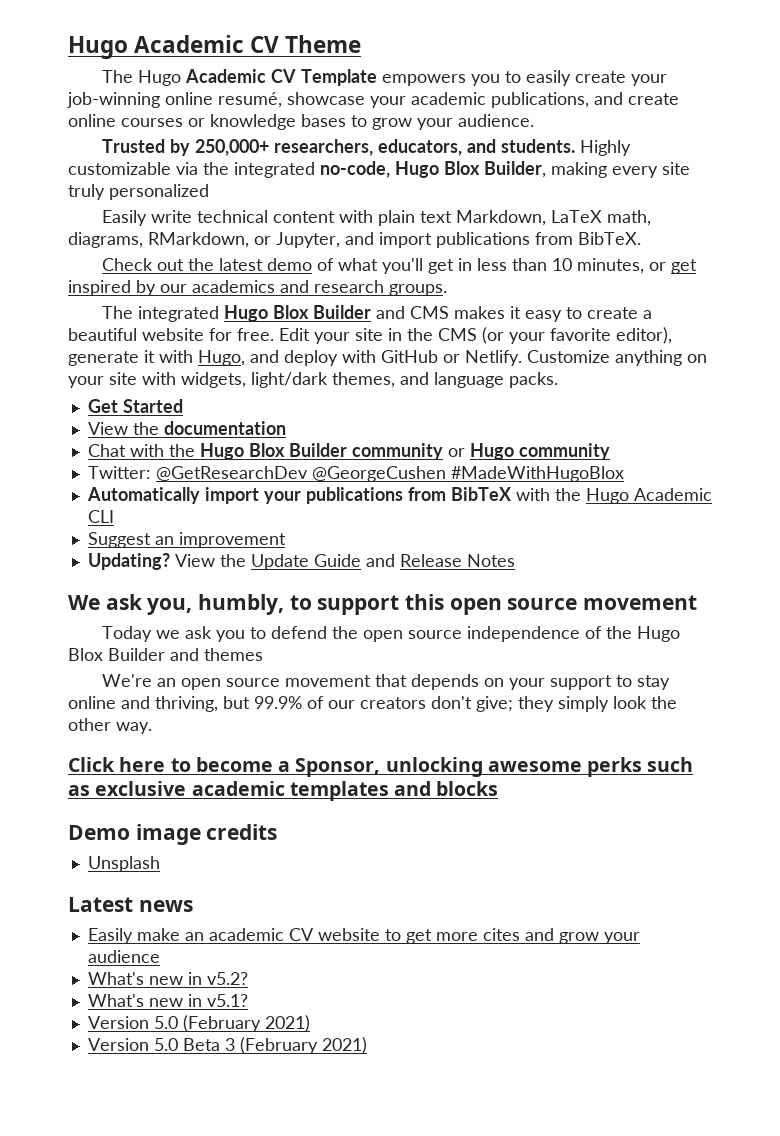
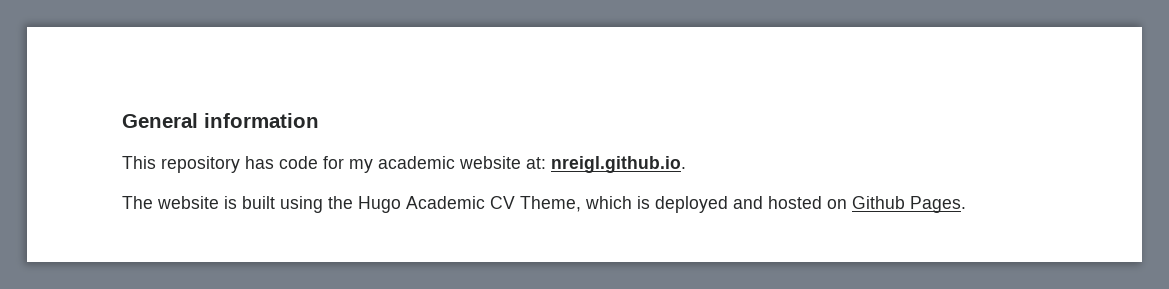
[68,35,362,59] [101,69,667,86] [67,92,679,108] [68,114,534,130] [101,139,631,156] [68,161,690,178] [68,184,209,200] [101,210,651,226] [68,232,641,248] [101,258,697,274] [68,280,447,296] [101,305,652,322] [68,327,672,344] [68,350,707,366] [68,372,558,388] [87,399,183,413] [87,421,286,435] [87,443,610,460] [87,466,624,482] [86,487,712,504] [87,510,114,523] [87,532,286,548] [87,553,515,570] [68,594,698,615] [101,626,680,642] [68,648,263,661] [101,674,670,690] [68,696,677,712] [68,718,152,734] [68,757,694,777] [68,781,499,801] [68,824,278,845] [87,856,160,872] [68,897,193,912] [87,928,640,944] [87,950,160,963] [87,972,248,985] [87,994,248,1007] [87,1015,310,1032] [87,1037,367,1054] Hugo Academic CV Theme // The Hugo Academic CV Template empowers you to easily create your job-winning online resumé, showcase your academic publications, and create online courses or knowledge bases to grow your audience. // Trusted by 250,000+ researchers, educators, and students. Highly customizable via the integrated no-code, Hugo Blox Builder, making every site truly personalized // Easily write technical content with plain text Markdown, LaTeX math, diagrams, RMarkdown, or Jupyter, and import publications from BibTeX. // Check out the latest demo of what you'll get in less than 10 minutes, or get inspired by our academics and research groups. // The integrated Hugo Blox Builder and CMS makes it easy to create a beautiful website for free. Edit your site in the CMS (or your favorite editor), generate it with Hugo, and deploy with GitHub or Netlify. Customize anything on your site with widgets, light/dark themes, and language packs. // Get Started // View the documentation // Chat with the Hugo Blox Builder community or Hugo community // Twitter: @GetResearchDev @GeorgeCushen #MadeWithHugoBlox // Automatically import your publications from BibTeX with the Hugo Academic CLI // Suggest an improvement // Updating? View the Update Guide and Release Notes // We ask you, humbly, to support this open source movement // Today we ask you to defend the open source independence of the Hugo Blox Builder and themes // We're an open source movement that depends on your support to stay online and thriving, but 99.9% of our creators don't give; they simply look the other way. // Click here to become a Sponsor, unlocking awesome perks such as exclusive academic templates and blocks // Demo image credits // Unsplash // Latest news // Easily make an academic CV website to get more cites and grow your audience // What's new in v5.2? // What's new in v5.1? // Version 5.0 (February 2021) // Version 5.0 Beta 3 (February 2021) -> [122,113,319,128] [122,156,686,173] [122,196,966,213] General information // This repository has code for my academic website at: nreigl.github.io. // The website is built using the Hugo Academic CV Theme, which is deployed and hosted on Github Pages.

